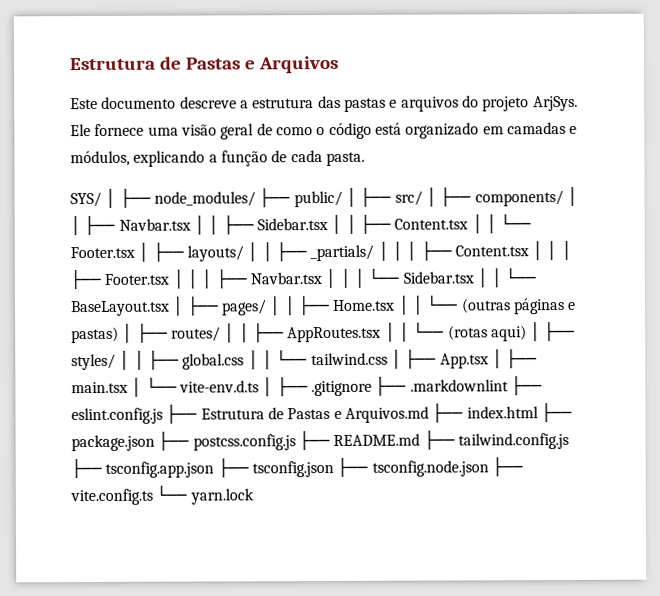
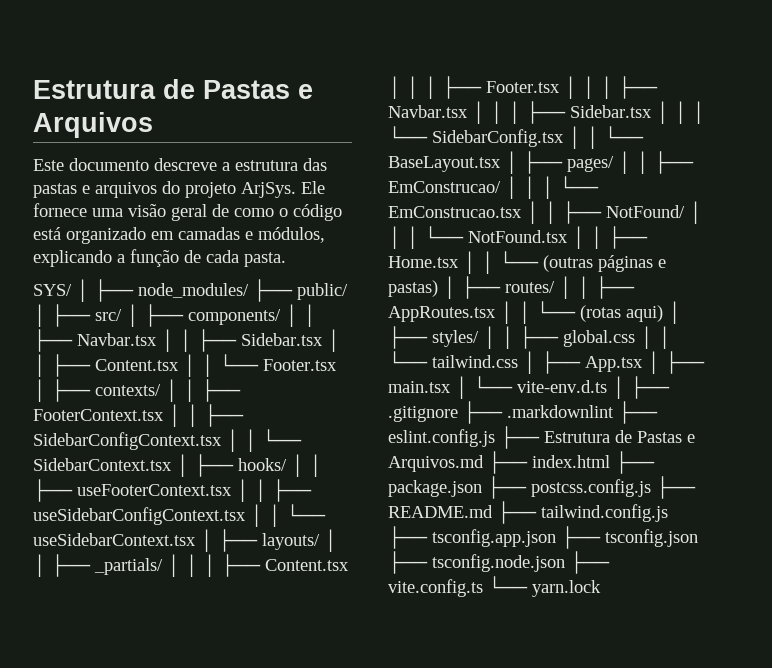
(184, 251) none -> [95,379,241,402] [33,404,244,427] [33,429,302,452] [33,454,322,477] [33,479,312,502] [33,504,326,527] [33,529,258,552] contexts/ │ │ ├── FooterContext.tsx │ │ ├── SidebarConfigContext.tsx │ │ └── SidebarContext.tsx │ ├── hooks/ │ │ ├── useFooterContext.tsx │ │ ├── useSidebarConfigContext.tsx │ │ └── useSidebarContext.tsx │ ├──
[368,267,474,284] └── Sidebar.tsx -> [526,101,705,124] [388,126,564,147] ├── Sidebar.tsx │ │ │ └── SidebarConfig.tsx
(330, 305) none -> [388,176,599,199] [388,201,702,224] [388,226,648,249] EmConstrucao/ │ │ │ └── EmConstrucao.tsx │ │ ├── NotFound/ │ │ │ └── NotFound.tsx │ │ ├──

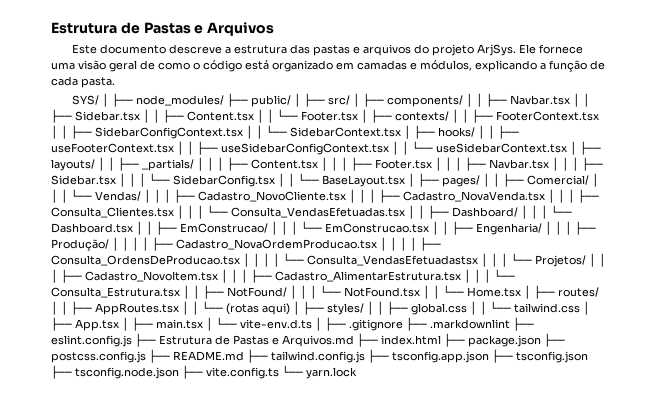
(694, 162) none -> [527,173,599,187] [51,189,599,203] [51,205,572,219] [51,221,177,235] Comercial/ │ │ │ └── Vendas/ │ │ │ ├── Cadastro_NovoCliente.tsx │ │ │ ├── Cadastro_NovaVenda.tsx │ │ │ ├── Consulta_Clientes.tsx │ │ │ └── Consulta_VendasEfetuadas.tsx │ │ ├── Dashboard/ │ │ │ └── Dashboard.tsx │ │ ├──
(602, 212) none -> [476,221,596,235] [51,237,441,251] [51,253,606,267] [51,269,515,283] [51,285,224,299] Engenharia/ │ │ │ ├── Produção/ │ │ │ │ ├── Cadastro_NovaOrdemProducao.tsx │ │ │ │ ├── Consulta_OrdensDeProducao.tsx │ │ │ │ └── Consulta_VendasEfetuadastsx │ │ │ └── Projetos/ │ │ │ ├── Cadastro_NovoItem.tsx │ │ │ ├── Cadastro_AlimentarEstrutura.tsx │ │ │ └── Consulta_Estrutura.tsx │ │ ├──
[608,226,648,249] ├── -> [443,285,464,296] └──
[481,251,666,274] [388,276,456,299] │ └── (outras páginas e pastas) │ -> (531, 292) none

